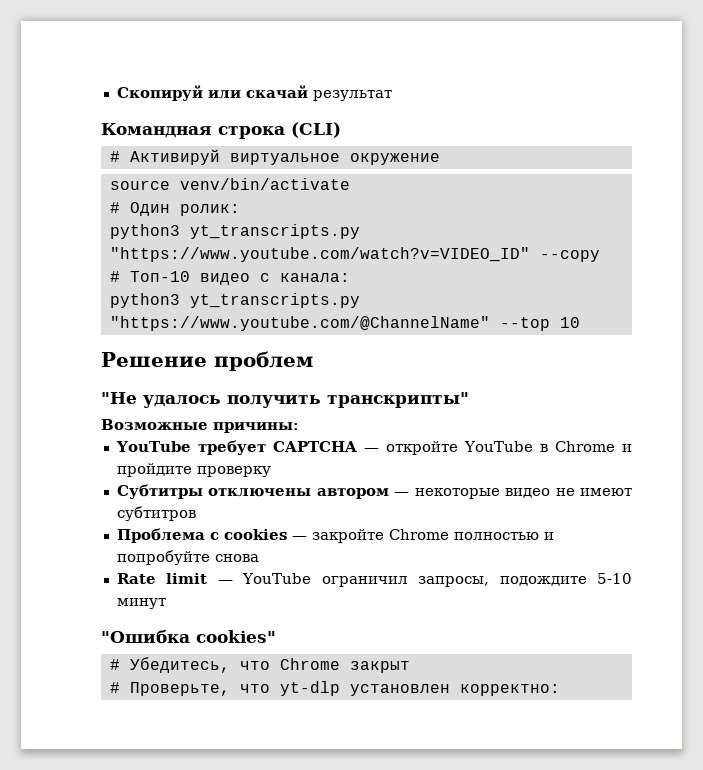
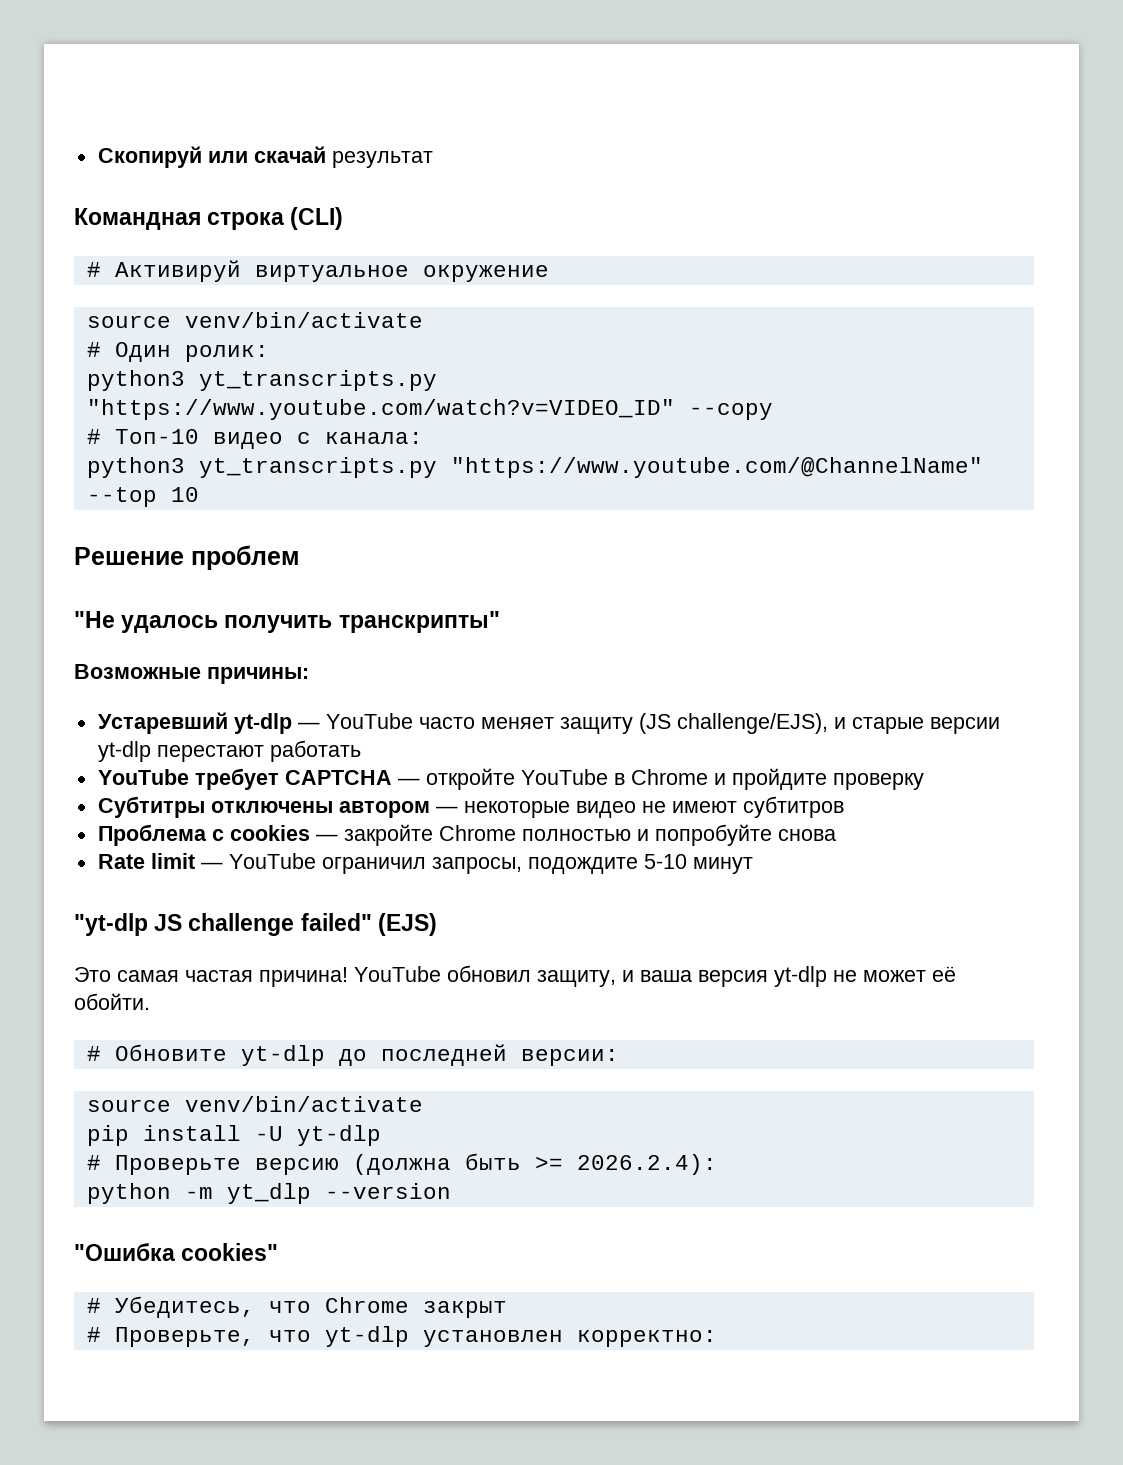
(299, 427) none -> [97,712,1000,734] [97,740,361,762] // Устаревший yt-dlp — YouTube часто меняет защиту (JS challenge/EJS), и старые версии yt-dlp перестают работать
(166, 603) none -> [74,913,437,936] [74,965,956,987] [74,993,150,1010] [86,1044,619,1066] [86,1096,423,1112] [86,1125,381,1146] [86,1153,717,1175] [86,1183,451,1204] // "yt-dlp JS challenge failed" (EJS) // Это самая частая причина! YouTube обновил защиту, и ваша версия yt-dlp не может её обойти. // # Обновите yt-dlp до последней версии: // source venv/bin/activate // pip install -U yt-dlp // # Проверьте версию (должна быть >= 2026.2.4): // python -m yt_dlp --version

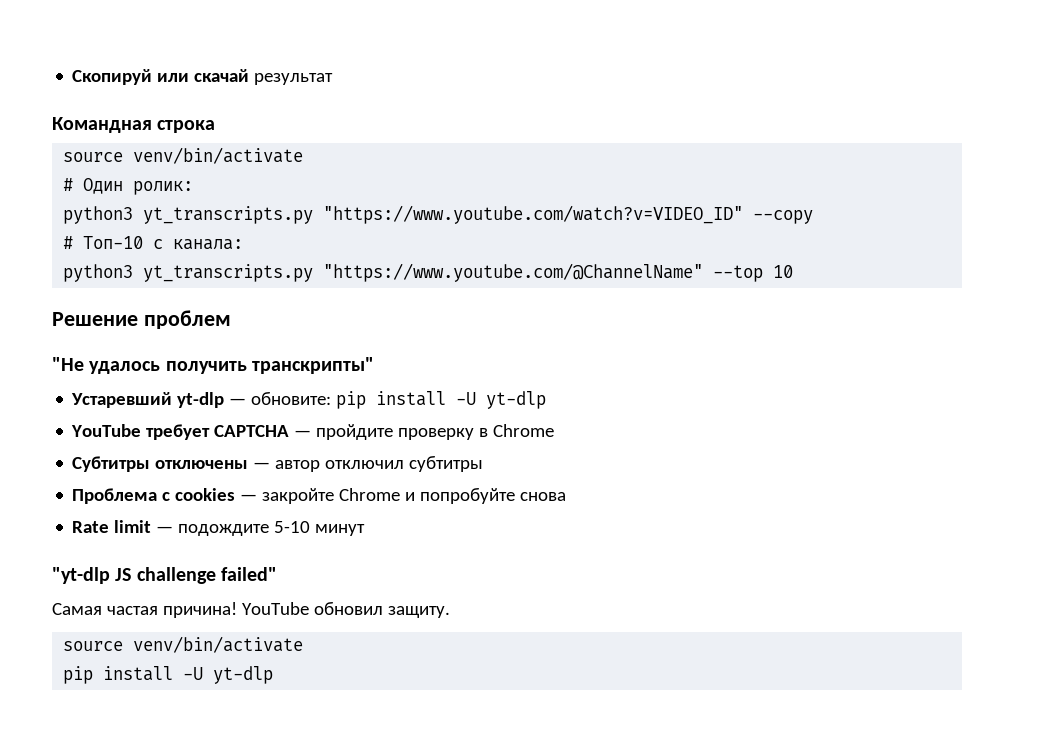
[290,207,344,230] [86,260,549,282] (CLI) // # Активируй виртуальное окружение -> (216, 126) none
[212,432,283,449] видео -> (144, 242) none
[74,664,309,684] // Возможные причины: -> (375, 365) none
[325,713,1000,734] [97,740,361,762] YouTube часто меняет защиту (JS challenge/EJS), и старые версии yt-dlp перестают работать -> [251,391,547,409] обновите: pip install -U yt-dlp
[425,768,608,790] откройте YouTube -> [316,424,475,440] пройдите проверку
[713,768,924,790] и пройдите проверку -> (555, 430) none
[338,796,844,818] автором — некоторые видео не имеют субтитров -> [253,456,484,472] — автор отключил субтитры
[521,829,631,841] полностью -> (401, 494) none
[228,853,522,874] YouTube ограничил запросы, -> (174, 529) none
[377,913,437,936] [74,967,179,982] (EJS) // Это самая -> [52,603,102,615] // Самая
[537,966,956,987] [74,993,150,1010] [86,1044,619,1066] защиту, и ваша версия yt-dlp не может её обойти. // # Обновите yt-dlp до последней версии: -> [387,606,450,618] защиту.
[86,1153,717,1175] [86,1183,451,1204] [74,1243,279,1261] [86,1296,507,1318] [86,1326,717,1347] // # Проверьте версию (должна быть >= 2026.2.4): // python -m yt_dlp --version // "Ошибка cookies" // # Убедитесь, что Chrome закрыт // # Проверьте, что yt-dlp установлен корректно: -> (274, 675) none

